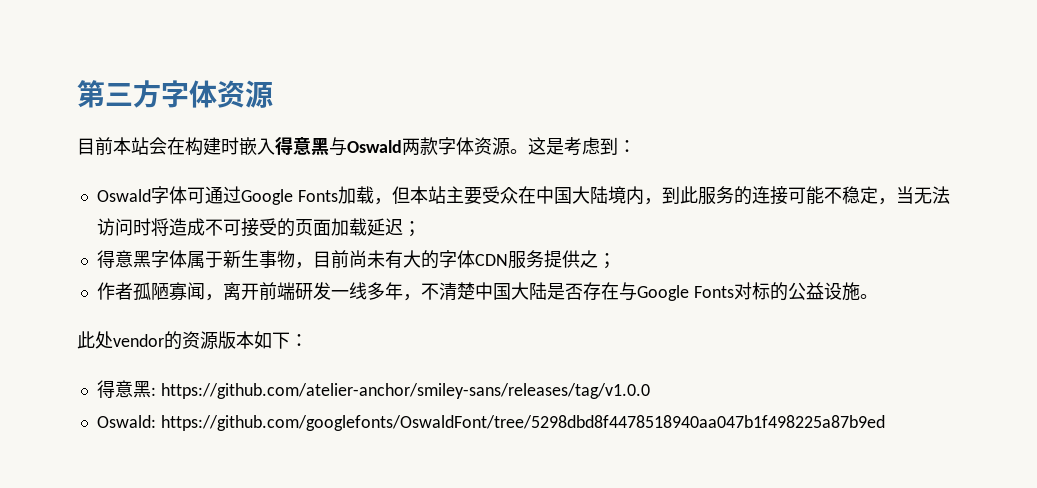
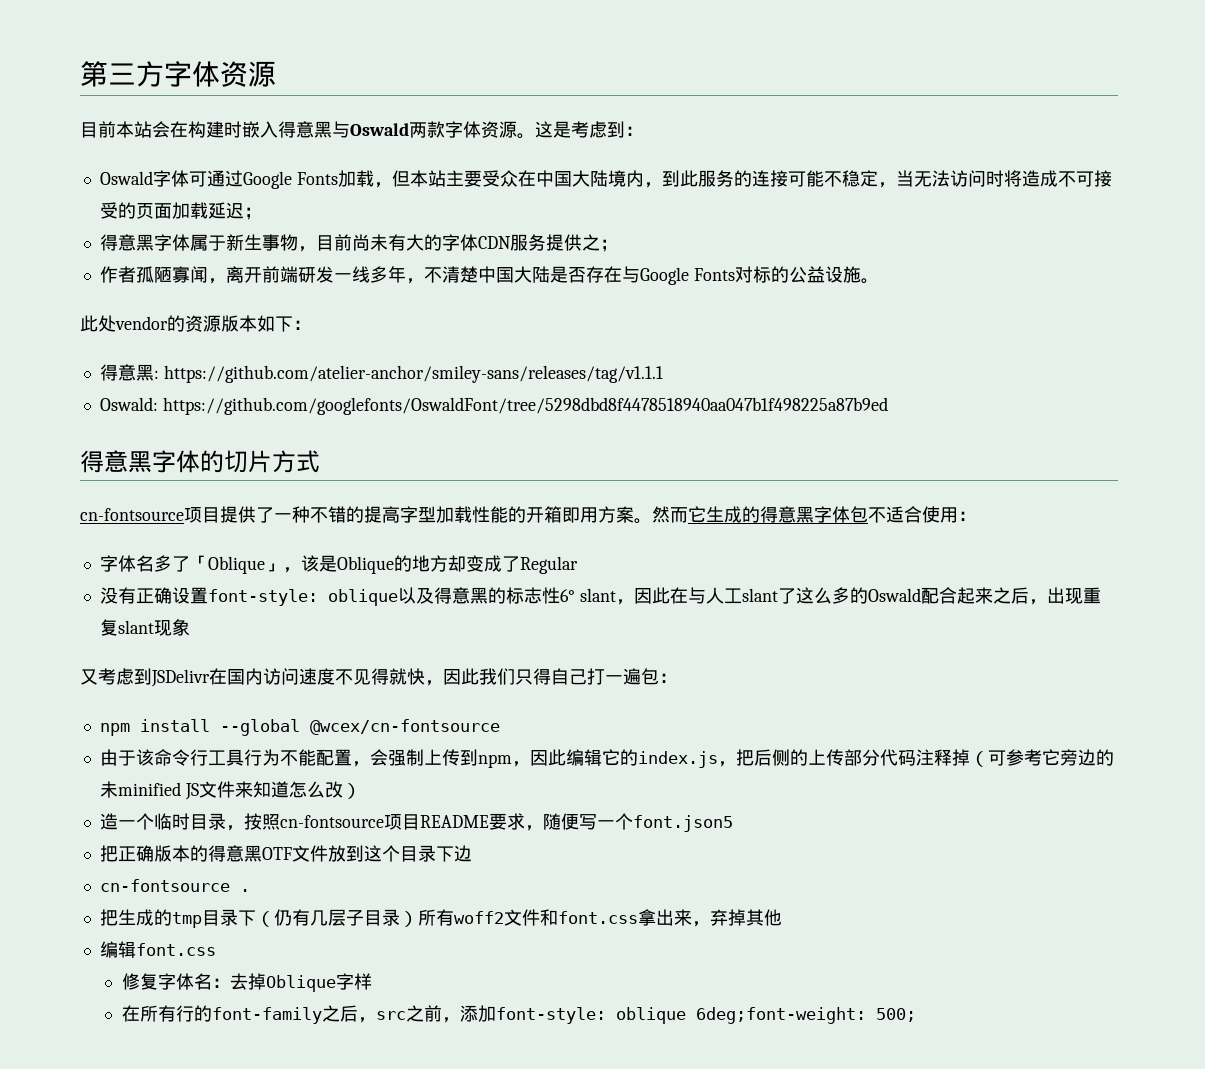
[160,383,650,399] https://github.com/atelier-anchor/smiley-sans/releases/tag/v1.0.0 -> [163,365,663,383] https://github.com/atelier-anchor/smiley-sans/releases/tag/v1.1.1
(885, 423) none -> [80,450,320,473] [80,506,976,524] [99,555,578,574] [99,587,1101,606] [99,619,190,636] [80,668,677,687] [99,719,500,736] [99,749,1114,768] [99,781,361,800] [99,813,733,832] [99,845,472,862] [99,879,250,892] [99,909,782,928] [99,941,216,958] [121,973,372,992] [121,1005,916,1024] // 得意黑字体的切片方式 // cn-fontsource项目提供了一种不错的提高字型加载性能的开箱即用方案。然而它生成的得意黑字体包不适合使用： // 字体名多了「Oblique」，该是Oblique的地方却变成了Regular // 没有正确设置font-style: oblique以及得意黑的标志性6° slant，因此在与人工slant了这么多的Oswald配合起来之后，出现重复slant现象 // 又考虑到JSDelivr在国内访问速度不见得就快，因此我们只得自己打一遍包： // npm install --global @wcex/cn-fontsource // 由于该命令行工具行为不能配置，会强制上传到npm，因此编辑它的index.js，把后侧的上传部分代码注释掉（可参考它旁边的未minified JS文件来知道怎么改） // 造一个临时目录，按照cn-fontsource项目README要求，随便写一个font.json5 // 把正确版本的得意黑OTF文件放到这个目录下边 // cn-fontsource . // 把生成的tmp目录下（仍有几层子目录）所有woff2文件和font.css拿出来，弃掉其他 // 编辑font.css // 修复字体名：去掉Oblique字样 // 在所有行的font-family之后，src之前，添加font-style: oblique 6deg;font-weight: 500;

